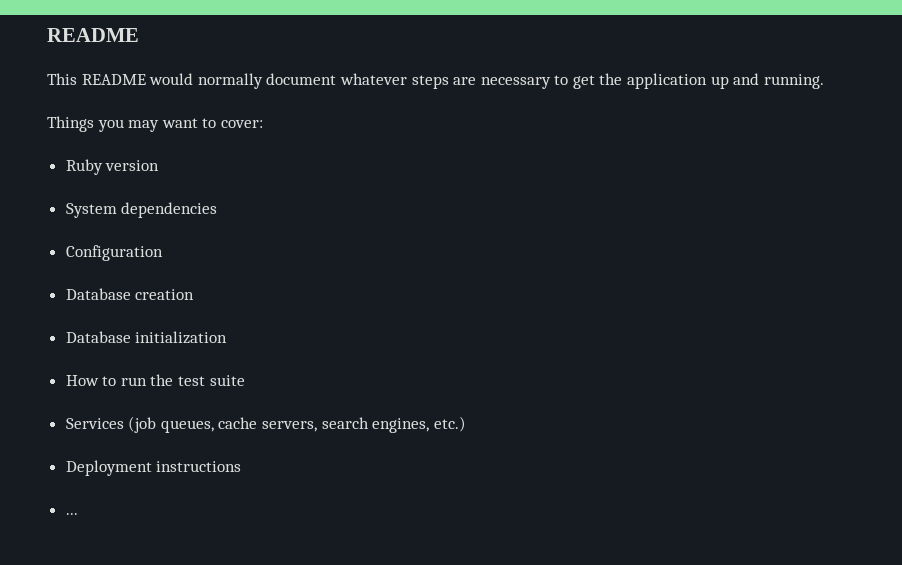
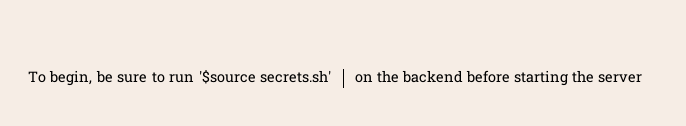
[47,28,139,42] [47,73,824,89] [47,116,263,132] [65,159,160,175] [65,202,218,218] [65,245,163,261] [65,288,195,300] [65,331,228,344] [65,374,245,386] [65,416,466,433] [65,460,242,476] [65,513,78,515] README // This README would normally document whatever steps are necessary to get the application up and running. // Things you may want to cover: // Ruby version // System dependencies // Configuration // Database creation // Database initialization // How to run the test suite // Services (job queues, cache servers, search engines, etc.) // Deployment instructions // ... -> [28,70,642,86] To begin, be sure to run '$source secrets.sh' on the backend before starting the server

